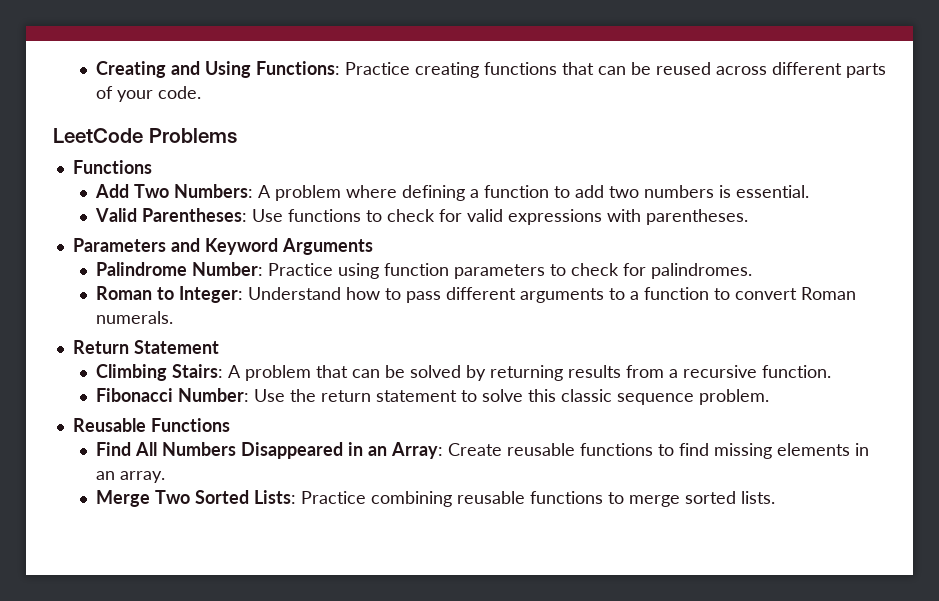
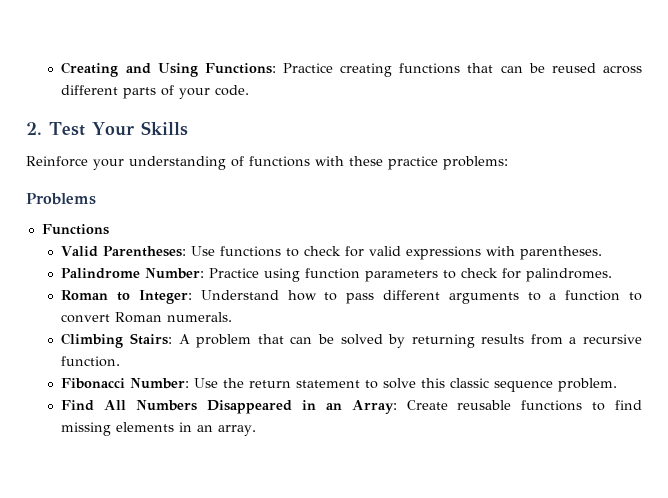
[53,128,237,143] [72,160,152,174] [94,184,809,201] LeetCode Problems // Functions // Add Two Numbers: A problem where defining a function to add two numbers is essential. -> [26,121,188,136] [26,156,508,170] [26,193,96,205] [41,224,109,235] 2. Test Your Skills // Reinforce your understanding of functions with these practice problems: // Problems // Functions
[72,238,373,255] // Parameters and Keyword Arguments -> (603, 253) none
[72,340,219,354] // Return Statement -> (233, 317) none
[72,418,230,432] // Reusable Functions -> (618, 385) none
[95,490,775,507] // Merge Two Sorted Lists: Practice combining reusable functions to merge sorted lists. -> (257, 430) none

